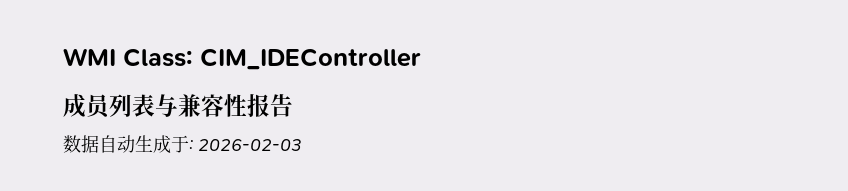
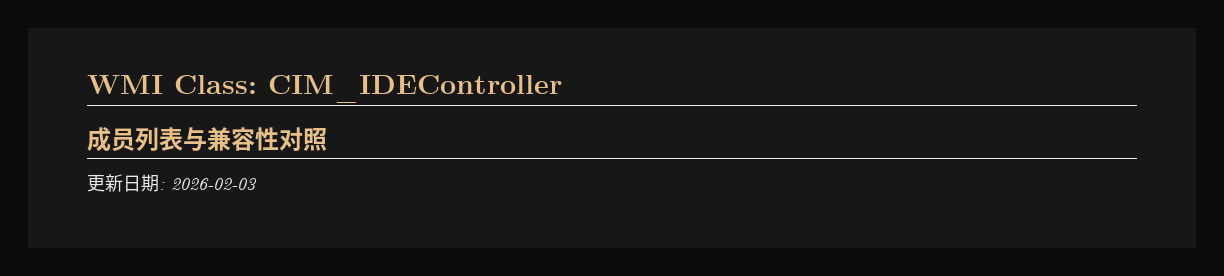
[247,94,293,117] [63,135,189,153] 报告 // 数据自动生成于 -> [279,127,327,151] [87,174,159,192] 对照 // 更新日期

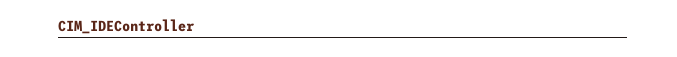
[87,75,257,94] WMI Class: -> (58, 26) none
[87,127,327,152] [87,174,257,192] // 成员列表与兼容性对照 // 更新日期: 2026-02-03 -> (195, 26) none

